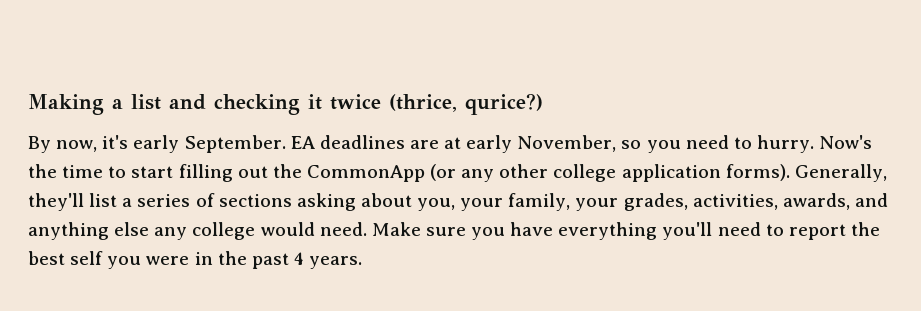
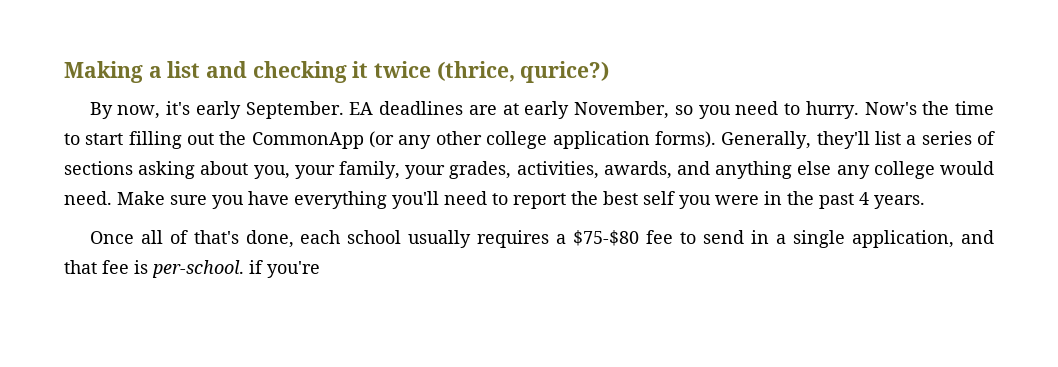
(363, 262) none -> [89,230,995,248] [64,260,320,278] // Once all of that's done, each school usually requires a $75-$80 fee to send in a single application, and that fee is per-school. if you're

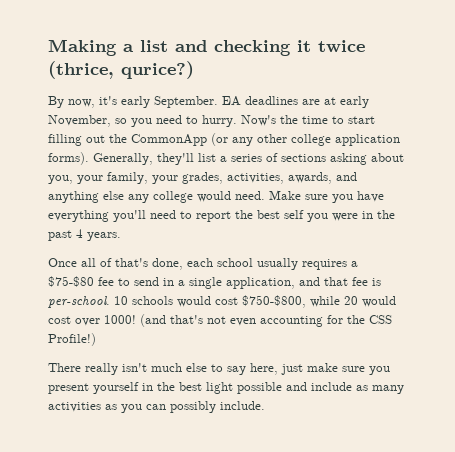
[249,260,320,278] if you're -> [114,295,396,308] [48,314,392,327] [48,333,96,346] [48,363,390,375] [48,382,404,394] [48,401,265,413] 10 schools would cost $750-$800, while 20 would cost over 1000! (and that's not even accounting for the CSS Profile!) // There really isn't much else to say here, just make sure you present yourself in the best light possible and include as many activities as you can possibly include.

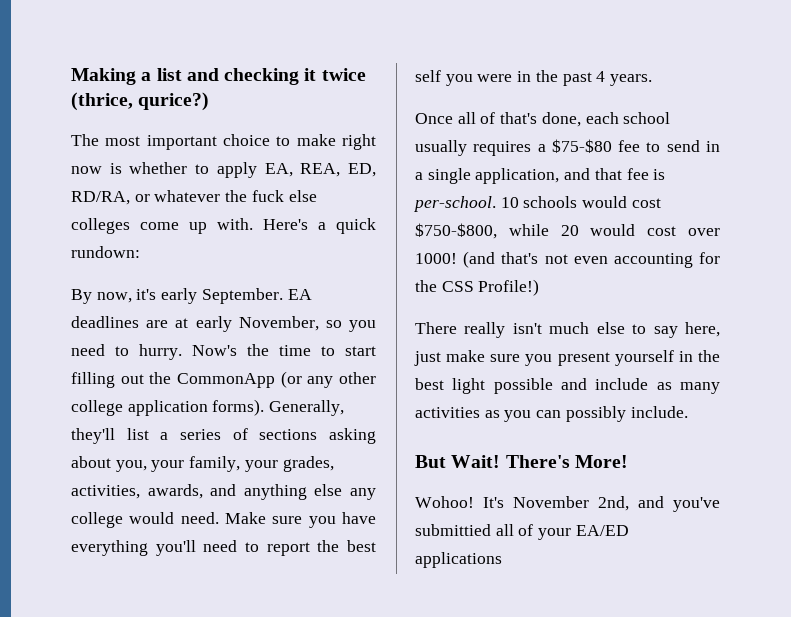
(194, 70) none -> [71,134,376,150] [71,162,377,178] [71,190,317,205] [71,218,376,234] [71,246,140,258] // The most important choice to make right now is whether to apply EA, REA, ED, RD/RA, or whatever the fuck else colleges come up with. Here's a quick rundown:
(265, 405) none -> [415,455,628,468] [415,496,720,512] [415,524,629,540] [415,552,502,568] // But Wait! There's More! // Wohoo! It's November 2nd, and you've submittied all of your EA/ED applications

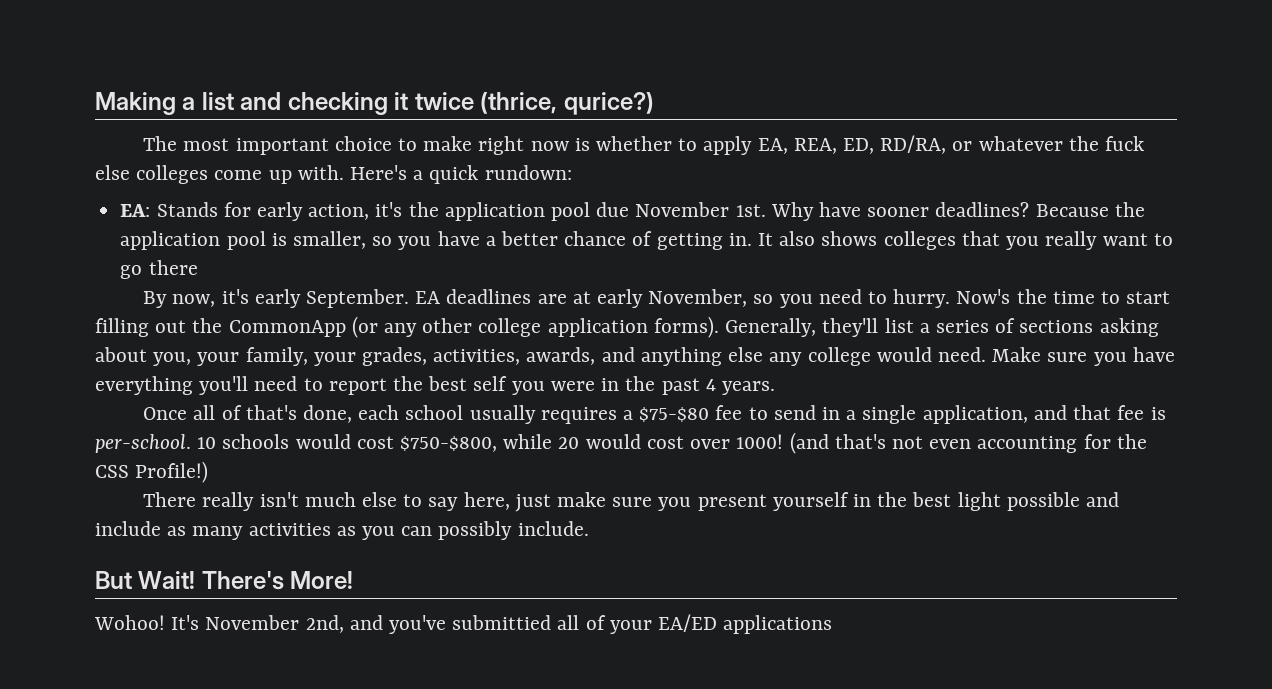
(140, 252) none -> [120,202,1145,221] [120,231,1173,250] [120,260,198,279] // EA: Stands for early action, it's the application pool due November 1st. Why have sooner deadlines? Because the application pool is smaller, so you have a better chance of getting in. It also shows colleges that you really want to go there

